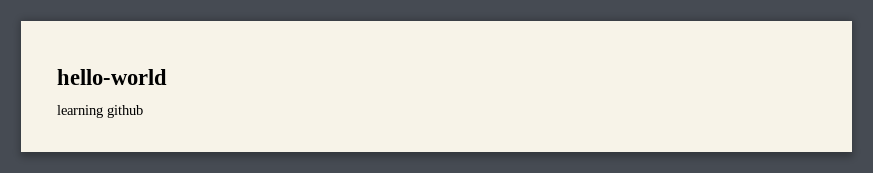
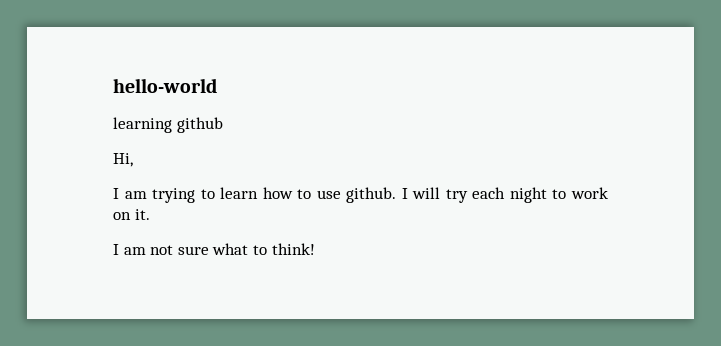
(143, 111) none -> [113,153,133,167] [113,187,608,203] [113,209,150,220] [113,243,315,255] // Hi, // I am trying to learn how to use github. I will try each night to work on it. // I am not sure what to think!

